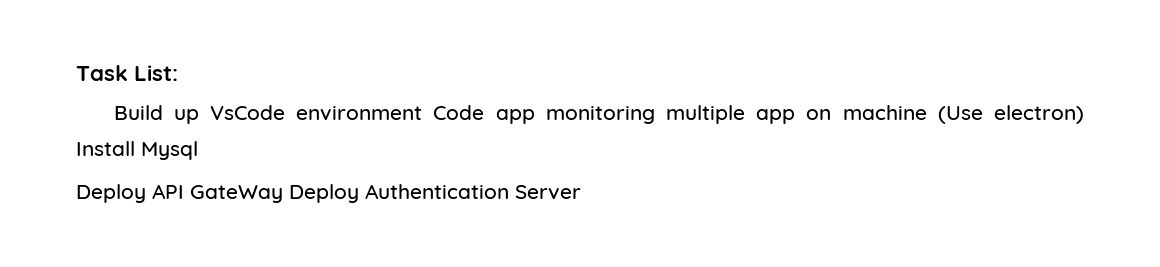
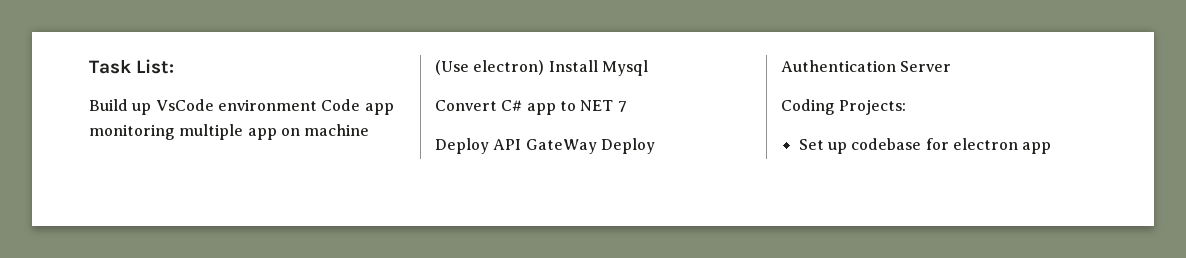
(198, 150) none -> [435,100,627,115] // Convert C# app to NET 7
(581, 192) none -> [781,99,907,115] [798,138,1052,154] // Coding Projects: // Set up codebase for electron app

